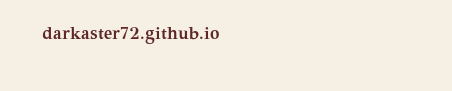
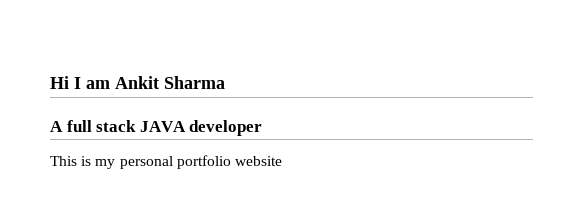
[42,27,219,44] darkaster72.github.io -> [50,76,225,89] [50,120,263,136] [50,155,282,169] Hi I am Ankit Sharma // A full stack JAVA developer // This is my personal portfolio website

